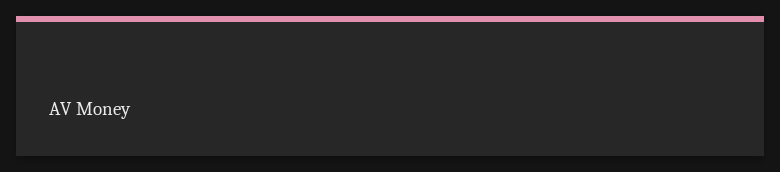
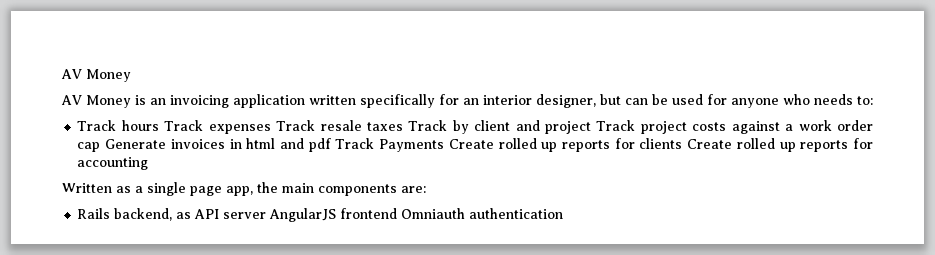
[49,102,132,119] AV Money -> [61,69,131,82] [61,94,873,108] [77,120,873,134] [77,138,874,152] [77,157,149,170] [62,182,426,196] [77,208,564,222] AV Money // AV Money is an invoicing application written specifically for an interior designer, but can be used for anyone who needs to: // Track hours Track expenses Track resale taxes Track by client and project Track project costs against a work order cap Generate invoices in html and pdf Track Payments Create rolled up reports for clients Create rolled up reports for accounting // Written as a single page app, the main components are: // Rails backend, as API server AngularJS frontend Omniauth authentication

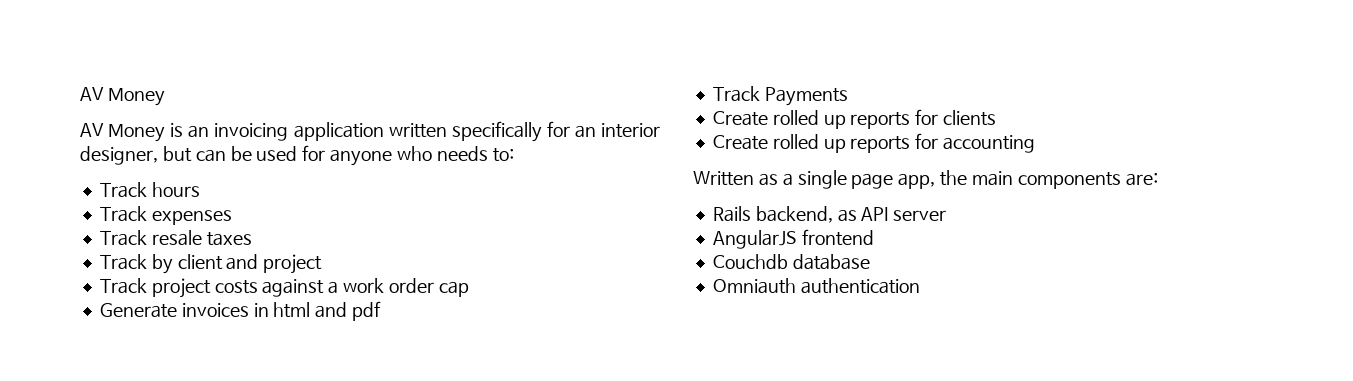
(159, 125) none -> (200, 189) //
(271, 129) none -> (232, 217) //
(403, 126) none -> (252, 239) //
(592, 127) none -> (323, 264) //
(101, 147) none -> (469, 289) //
(331, 145) none -> (382, 311) //
(445, 145) none -> (848, 96) //
(683, 143) none -> (997, 118) //
(267, 215) none -> (947, 215) //
(398, 213) none -> [712,254,870,270] // Couchdb database //

